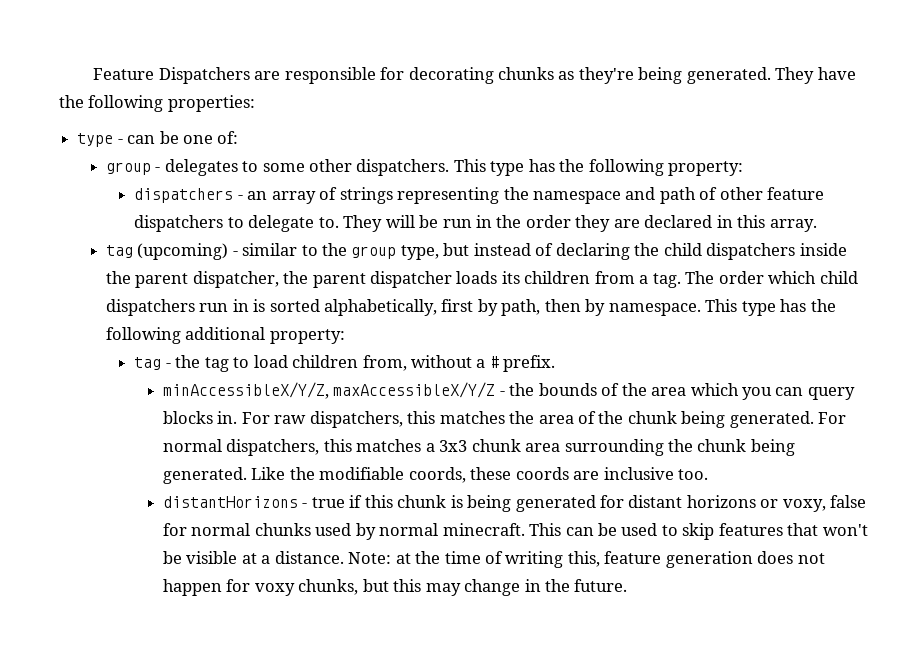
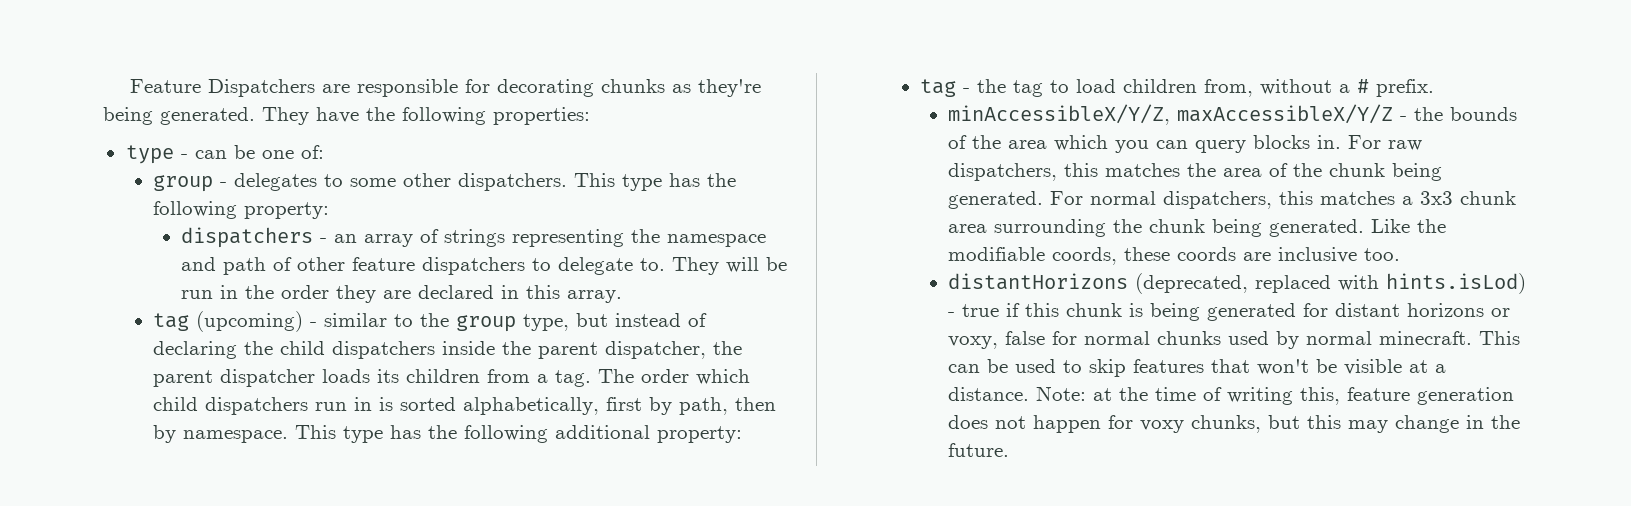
(298, 502) none -> [1135,273,1527,294] (deprecated, replaced with hints.isLod)

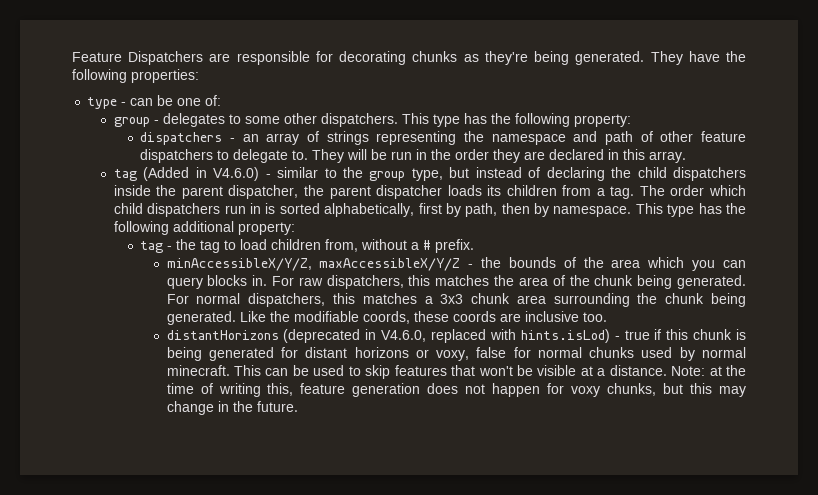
[196,311,304,332] (upcoming) -> [143,167,260,181] (Added in V4.6.0)
[1135,273,1249,294] (deprecated, -> [283,329,427,343] (deprecated in V4.6.0,

